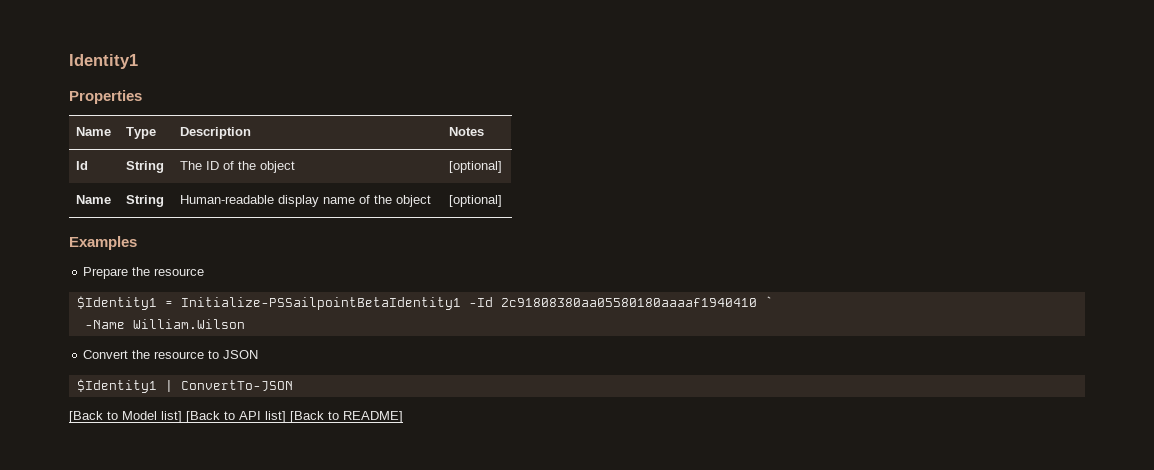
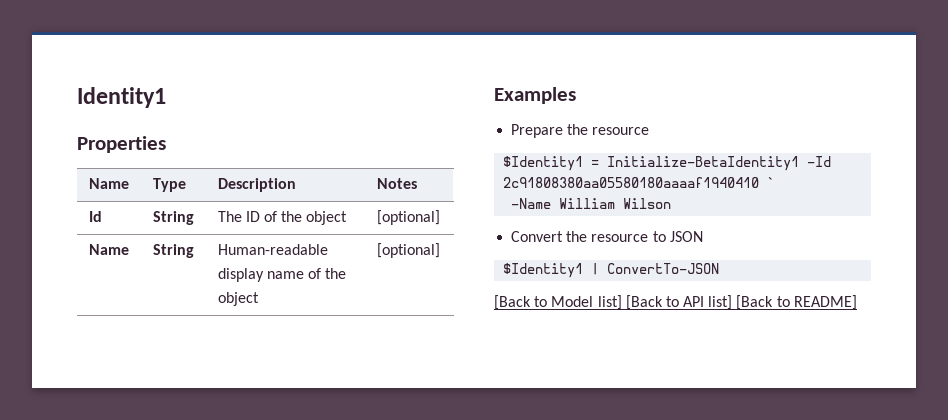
[180,297,461,310] Initialize-PSSailpointBetaIdentity1 -> [607,156,800,171] Initialize-BetaIdentity1
[132,319,245,329] William.Wilson -> [559,198,672,209] William Wilson

